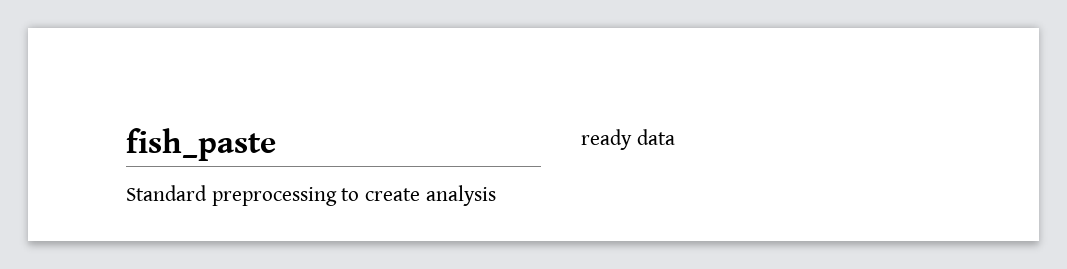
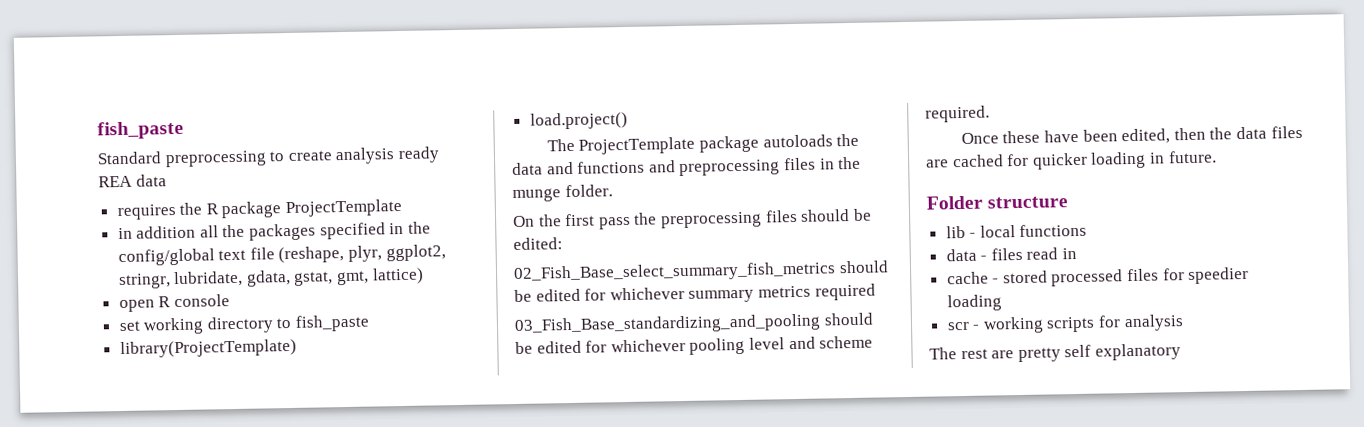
[636,129,675,145] data -> [98,174,167,188] [116,198,403,221] [117,221,431,241] [117,244,446,267] [117,267,424,290] [118,294,230,313] [118,314,371,335] [119,338,297,359] [529,111,628,130] [546,133,860,155] [512,156,862,177] [512,184,613,203] [513,208,872,230] [513,237,563,251] [513,260,889,283] [514,283,876,303] [514,312,874,335] [515,335,874,355] [925,105,990,123] [960,125,1303,145] [926,150,1217,170] [926,195,1069,210] [945,223,1088,239] [945,247,1078,262] [946,266,1250,287] [946,294,1002,312] [946,314,1184,334] [929,343,1181,363] REA data // requires the R package ProjectTemplate // in addition all the packages specified in the config/global text file (reshape, plyr, ggplot2, stringr, lubridate, gdata, gstat, gmt, lattice) // open R console // set working directory to fish_paste // library(ProjectTemplate) // load.project() // The ProjectTemplate package autoloads the data and functions and preprocessing files in the munge folder. // On the first pass the preprocessing files should be edited: // 02_Fish_Base_select_summary_fish_metrics should be edited for whichever summary metrics required // 03_Fish_Base_standardizing_and_pooling should be edited for whichever pooling level and scheme required. // Once these have been edited, then the data files are cached for quicker loading in future. // Folder structure // lib - local functions // data - files read in // cache - stored processed files for speedier loading // scr - working scripts for analysis // The rest are pretty self explanatory

